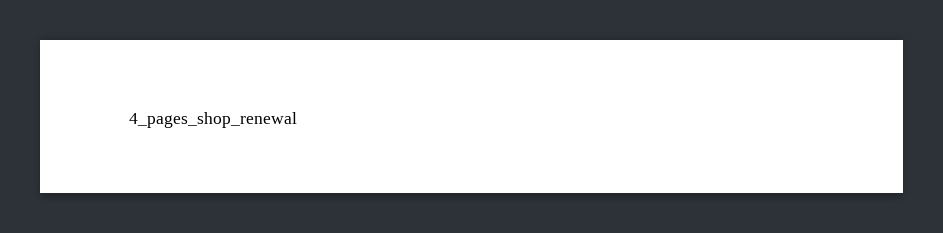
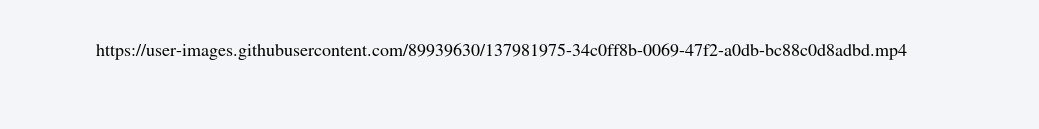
[129,112,297,128] 4_pages_shop_renewal -> [96,43,907,60] https://user-images.githubusercontent.com/89939630/137981975-34c0ff8b-0069-47f2-a0db-bc88c0d8adbd.mp4

